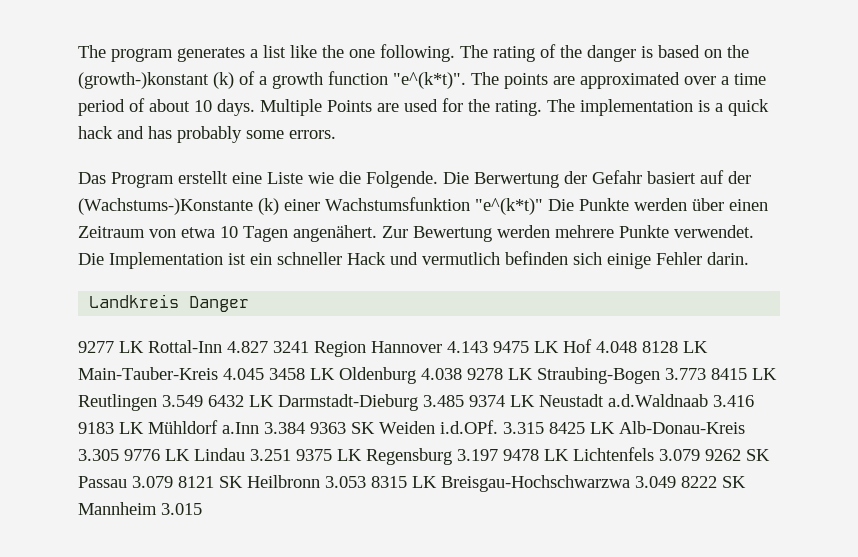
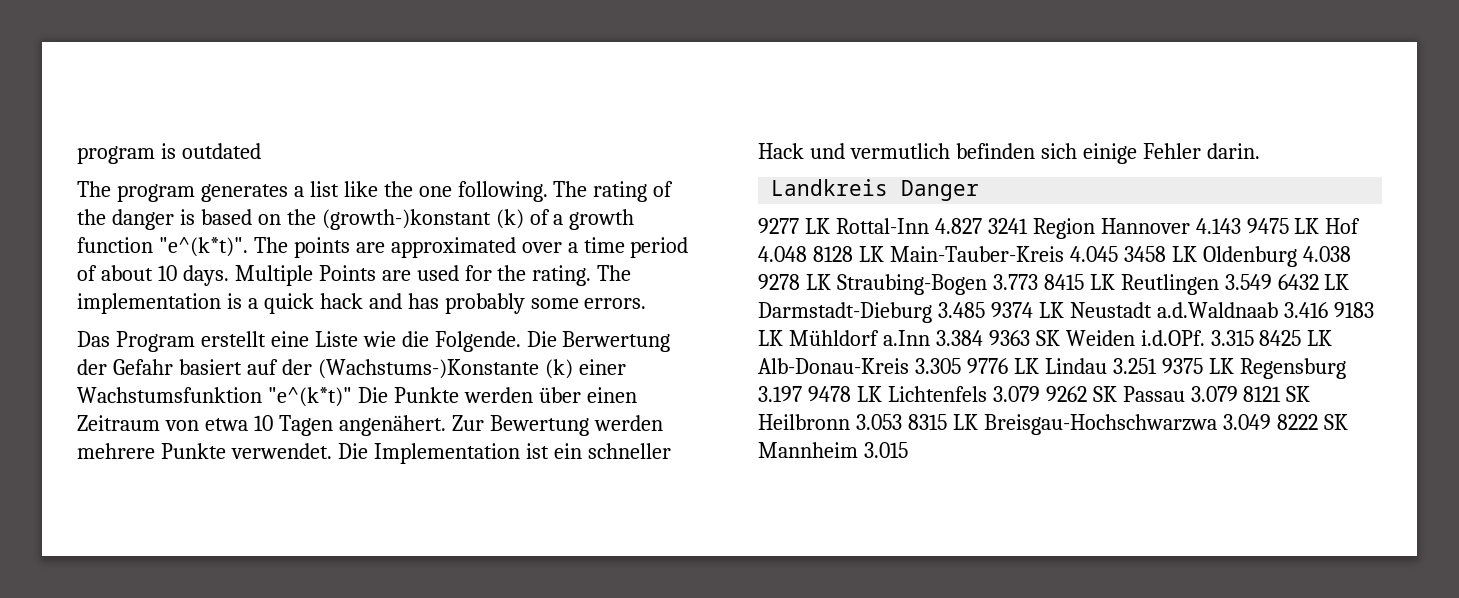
(78, 51) none -> [77,143,261,164] program is outdated //

